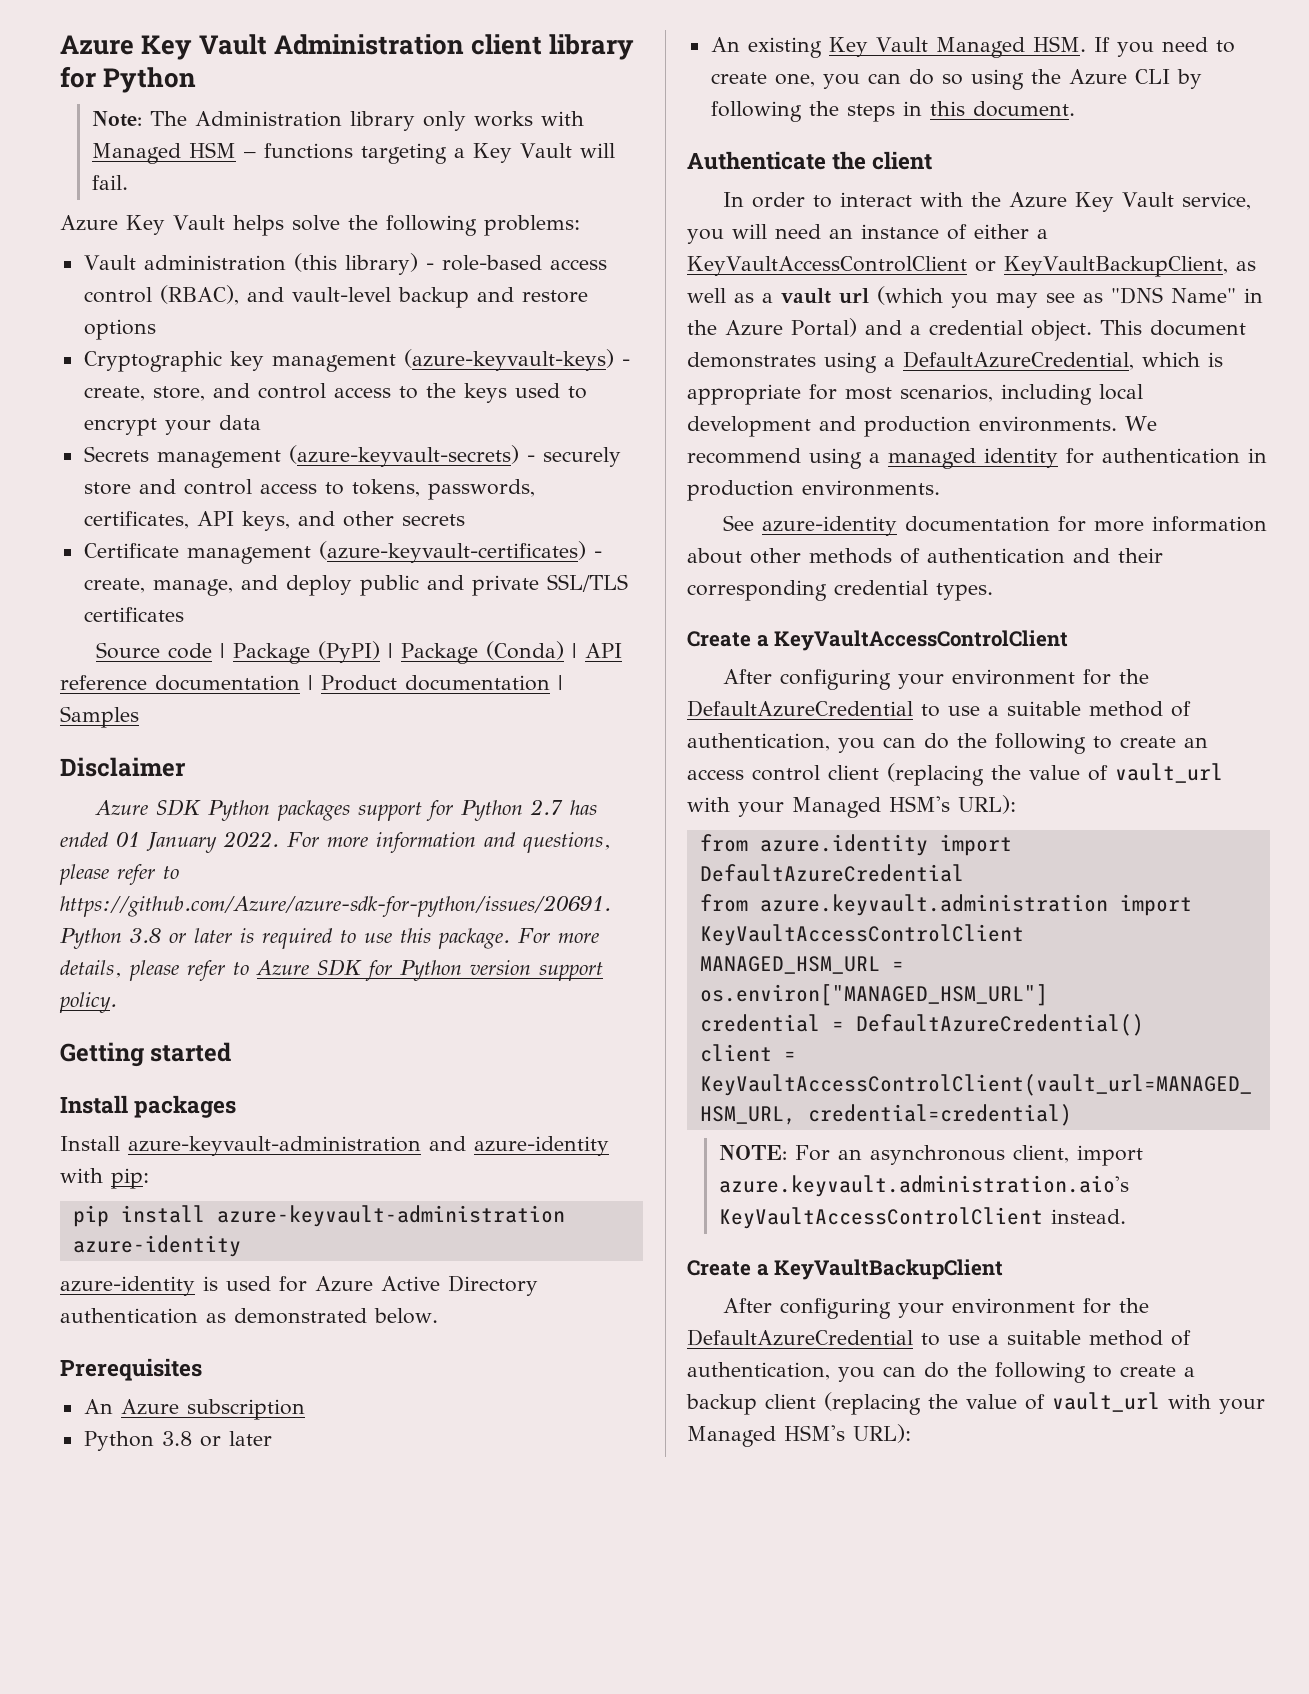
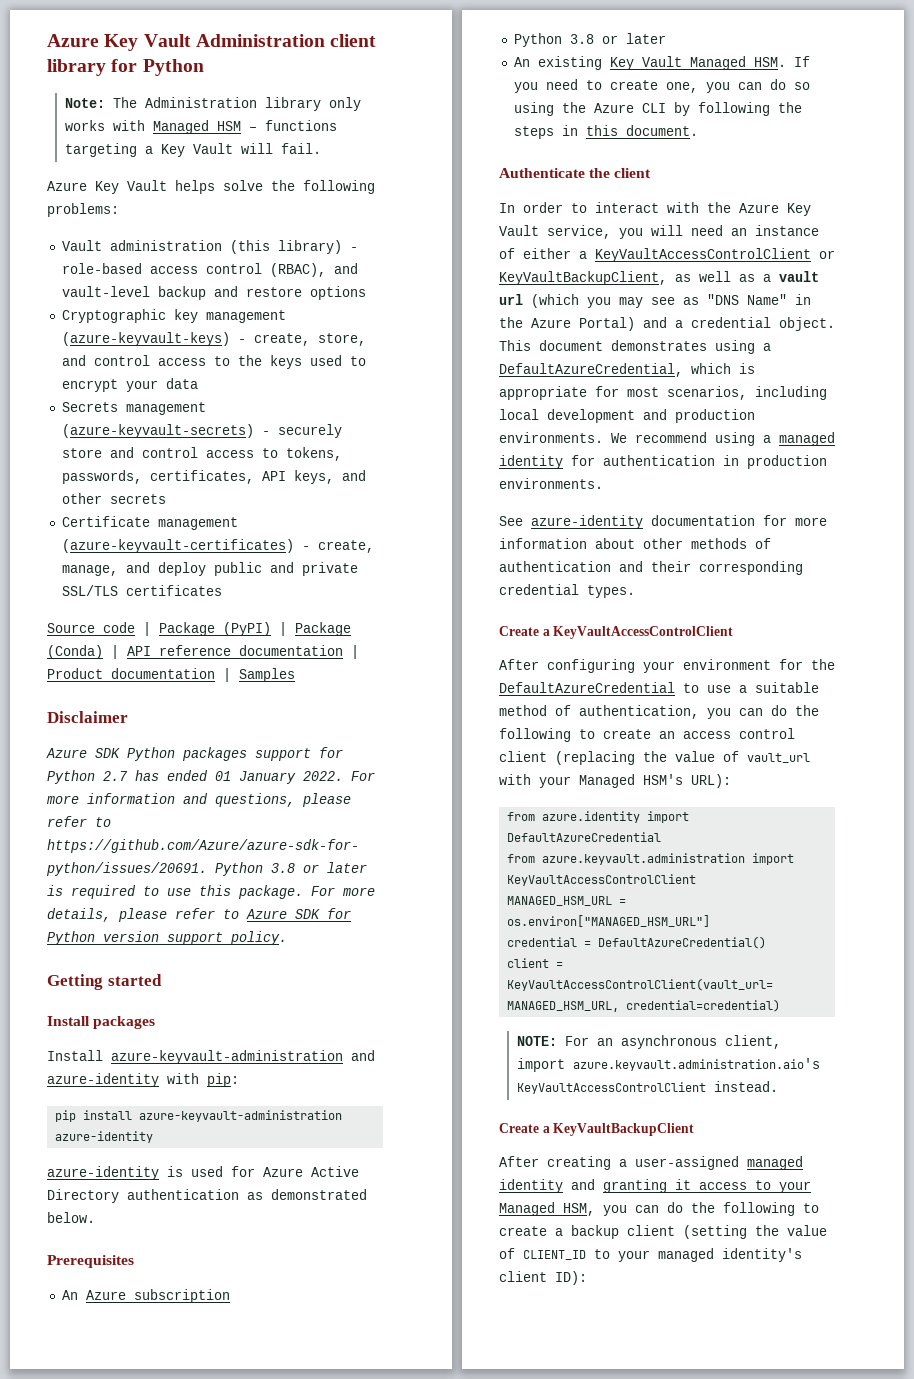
[779,1298,1149,1319] [687,1329,1191,1346] [687,1362,830,1380] configuring your environment for the DefaultAzureCredential to use a suitable method of authentication, -> [547,1156,803,1170] [499,1179,811,1193] [499,1202,595,1216] creating a user-assigned managed identity and granting it access to your Managed HSM,
[824,1392,1265,1415] [687,1424,911,1447] (replacing the value of vault_url with your Managed HSM's URL): -> [683,1225,827,1239] [499,1248,802,1262] [499,1271,587,1285] (setting the value of CLIENT_ID to your managed identity's client ID):

